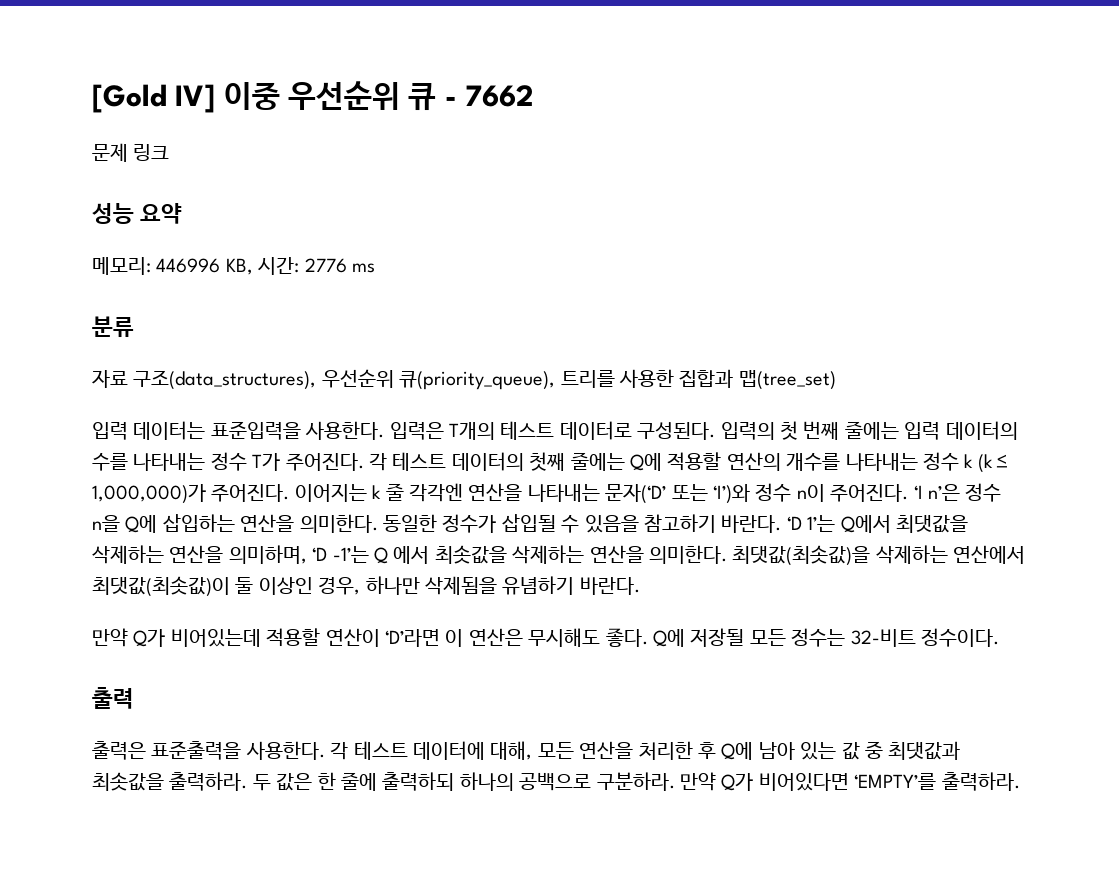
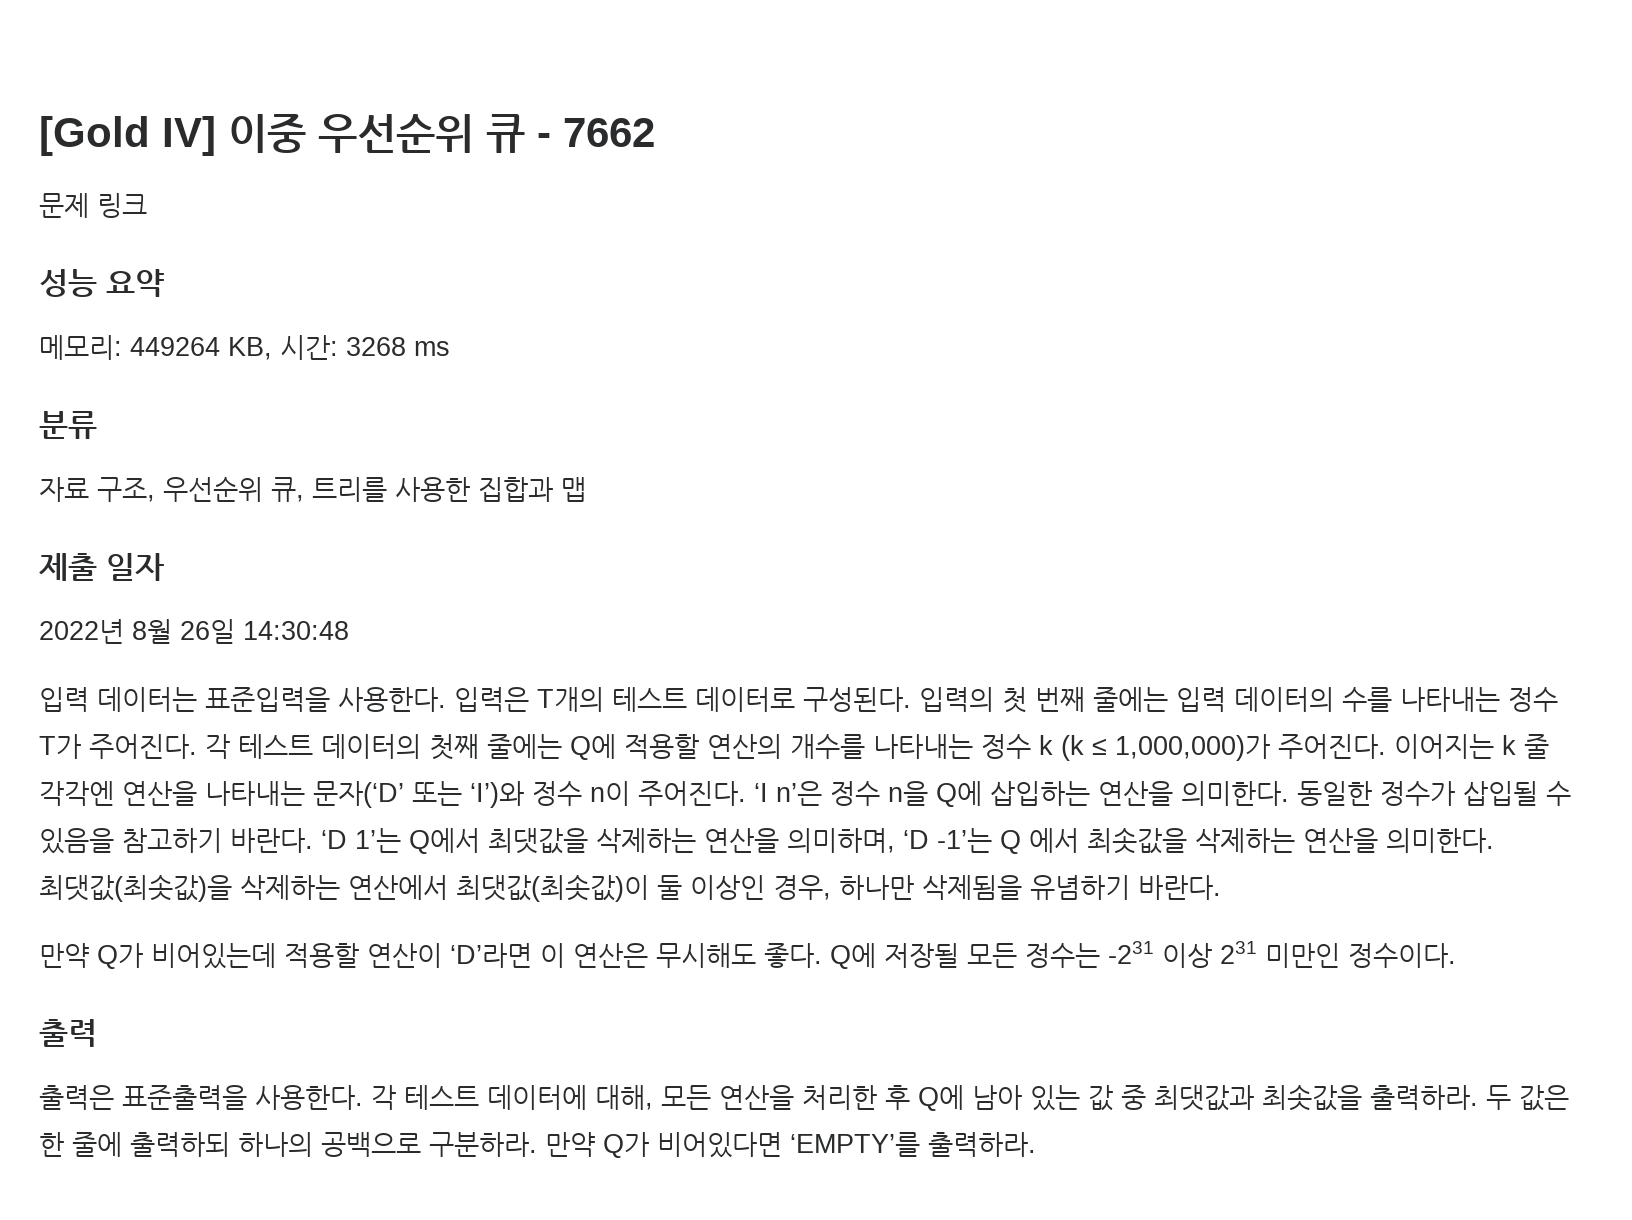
[156,258,221,273] 446996 -> [130,337,220,356] 449264
[304,258,347,273] 2776 -> [346,337,406,356] 3268
[133,369,836,390] 구조(data_structures), 우선순위 큐(priority_queue), 트리를 사용한 집합과 맵(tree_set) -> [97,476,586,502] [39,553,164,581] [39,619,349,644] 구조, 우선순위 큐, 트리를 사용한 집합과 맵 // 제출 일자 // 2022년 8월 26일 14:30:48
[850,629,916,647] 32-비트 -> [1108,941,1340,968] -231 이상 231 미만인

